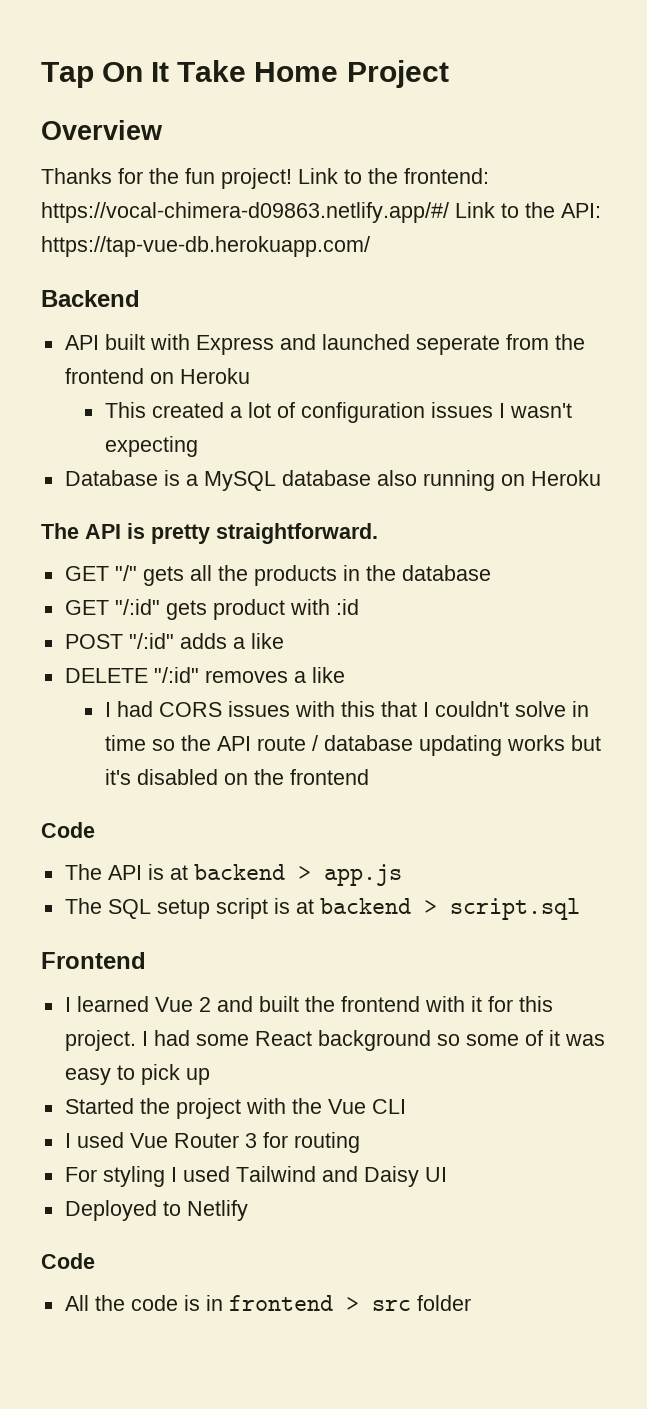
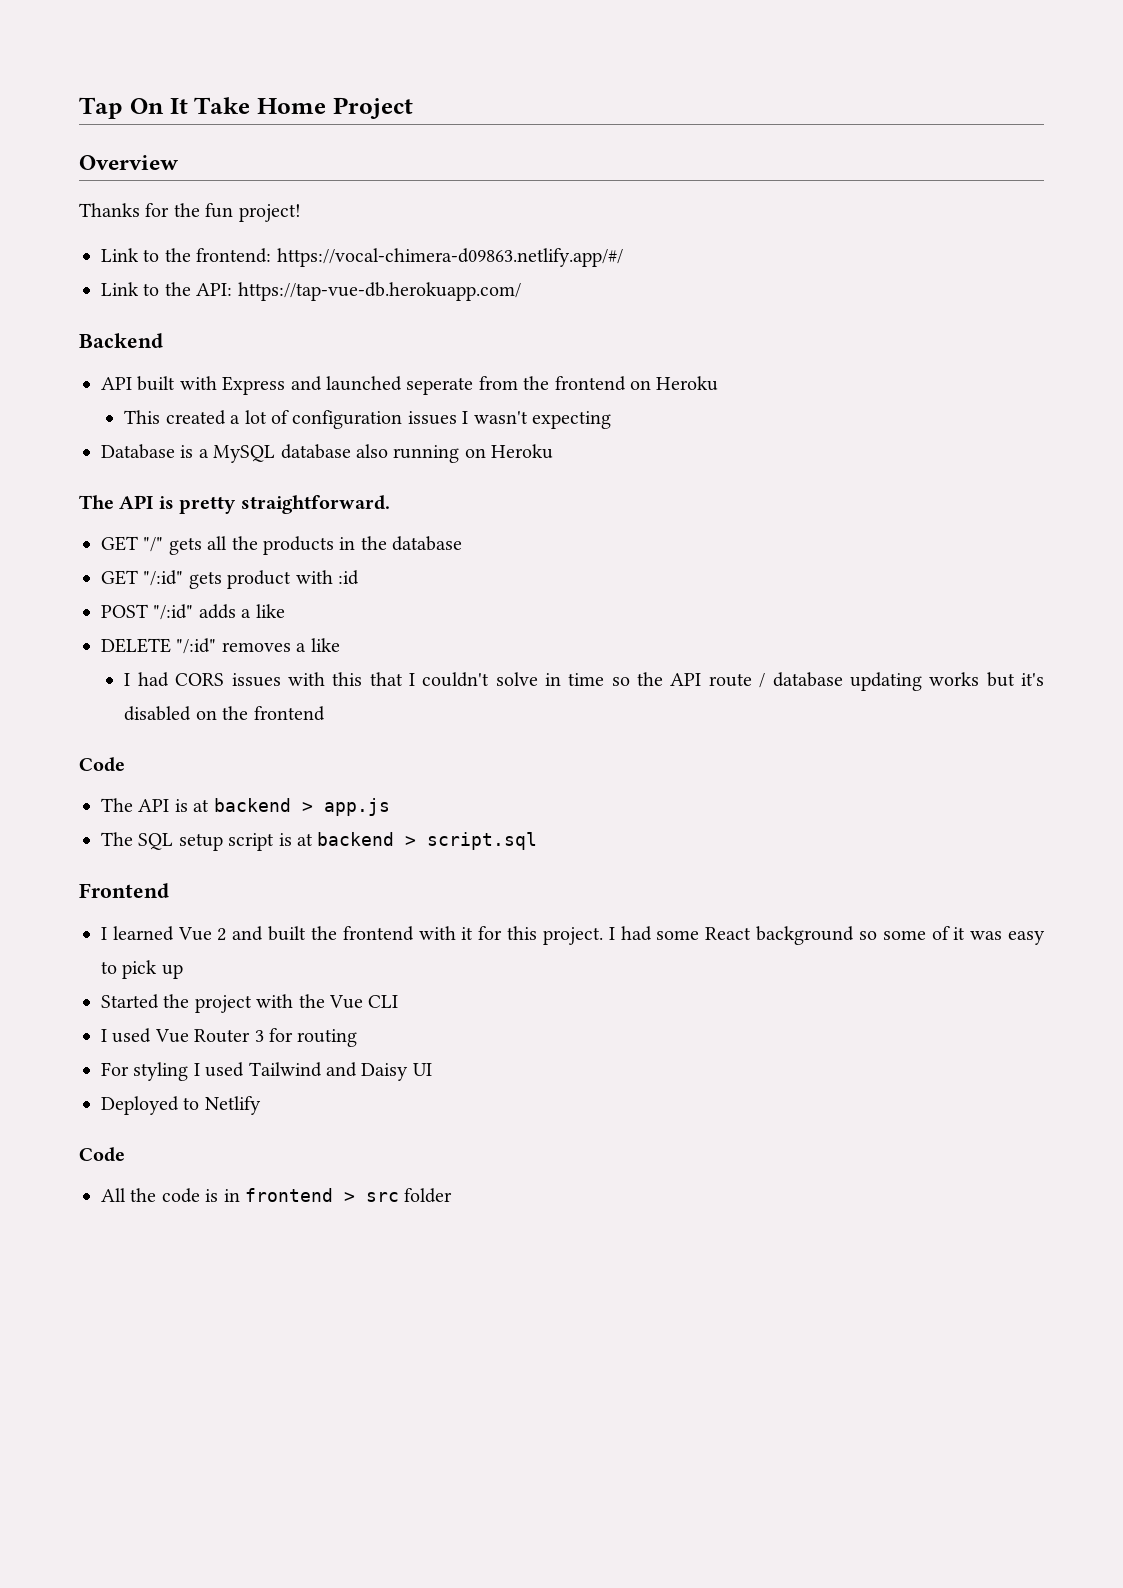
(292, 178) none -> (301, 213) //
(449, 212) none -> (623, 257) //

